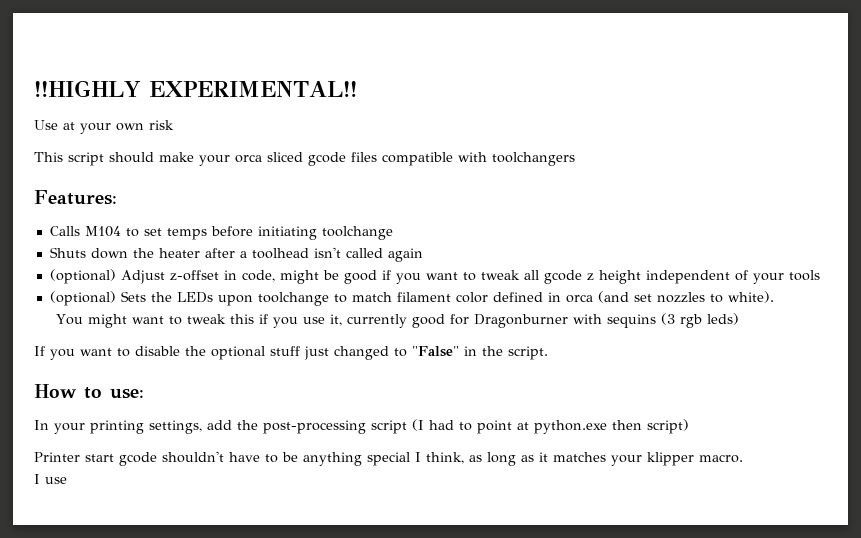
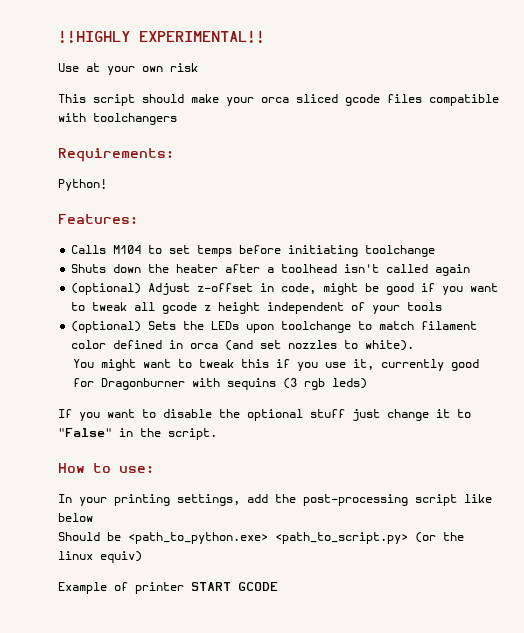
(575, 159) none -> [58,148,174,162] [58,179,107,191] // Requirements: // Python!
[334,346,389,360] changed -> [387,409,450,421] change it
[412,419,689,434] [34,451,743,466] [34,474,67,484] (I had to point at python.exe then script) // Printer start gcode shouldn't have to be anything special I think, as long as it matches your klipper macro. // I use -> [464,494,492,503] [58,513,93,522] [58,532,464,544] [58,551,142,563] [58,582,278,594] like below // Should be <path_to_python.exe> <path_to_script.py> (or the linux equiv) // Example of printer START GCODE

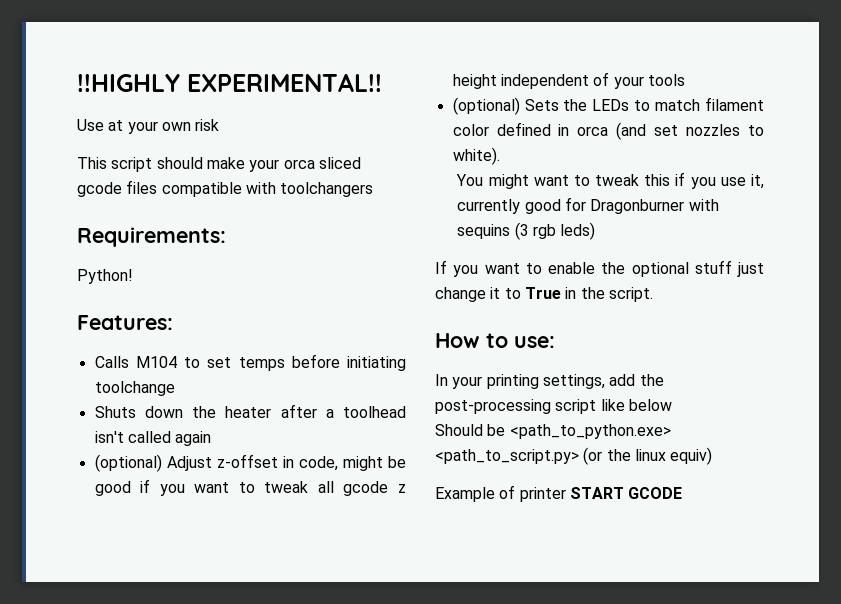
[246,321,352,333] upon toolchange -> (630, 105) none
[163,409,212,418] disable -> [548,262,595,274] enable
[58,428,112,437] "False" -> [524,287,561,299] True

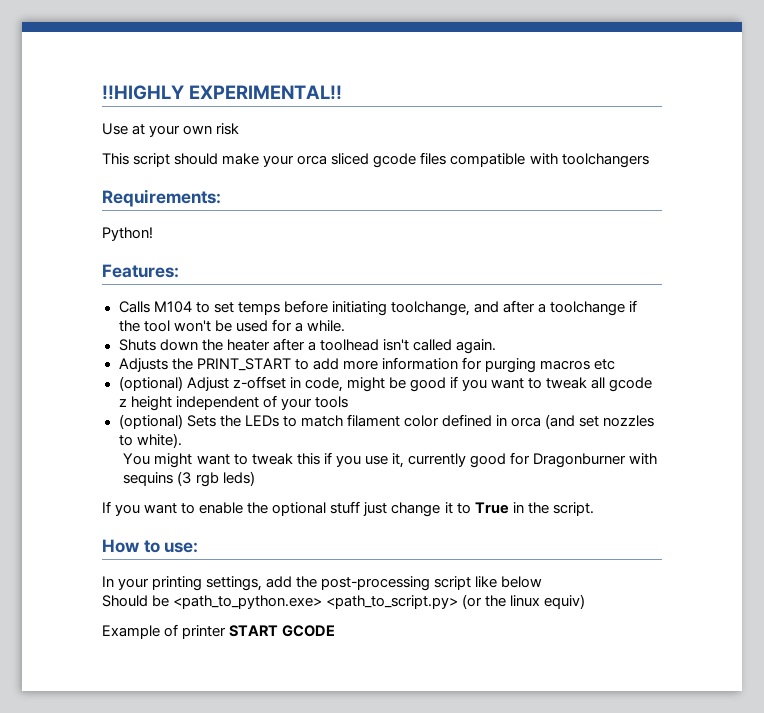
[94,381,175,396] toolchange -> [390,300,638,316] [118,319,345,332] toolchange, and after a toolchange if the tool won't be used for a while.
[175,431,212,446] again -> [455,339,496,354] [118,357,615,373] again. // Adjusts the PRINT_START to add more information for purging macros etc

